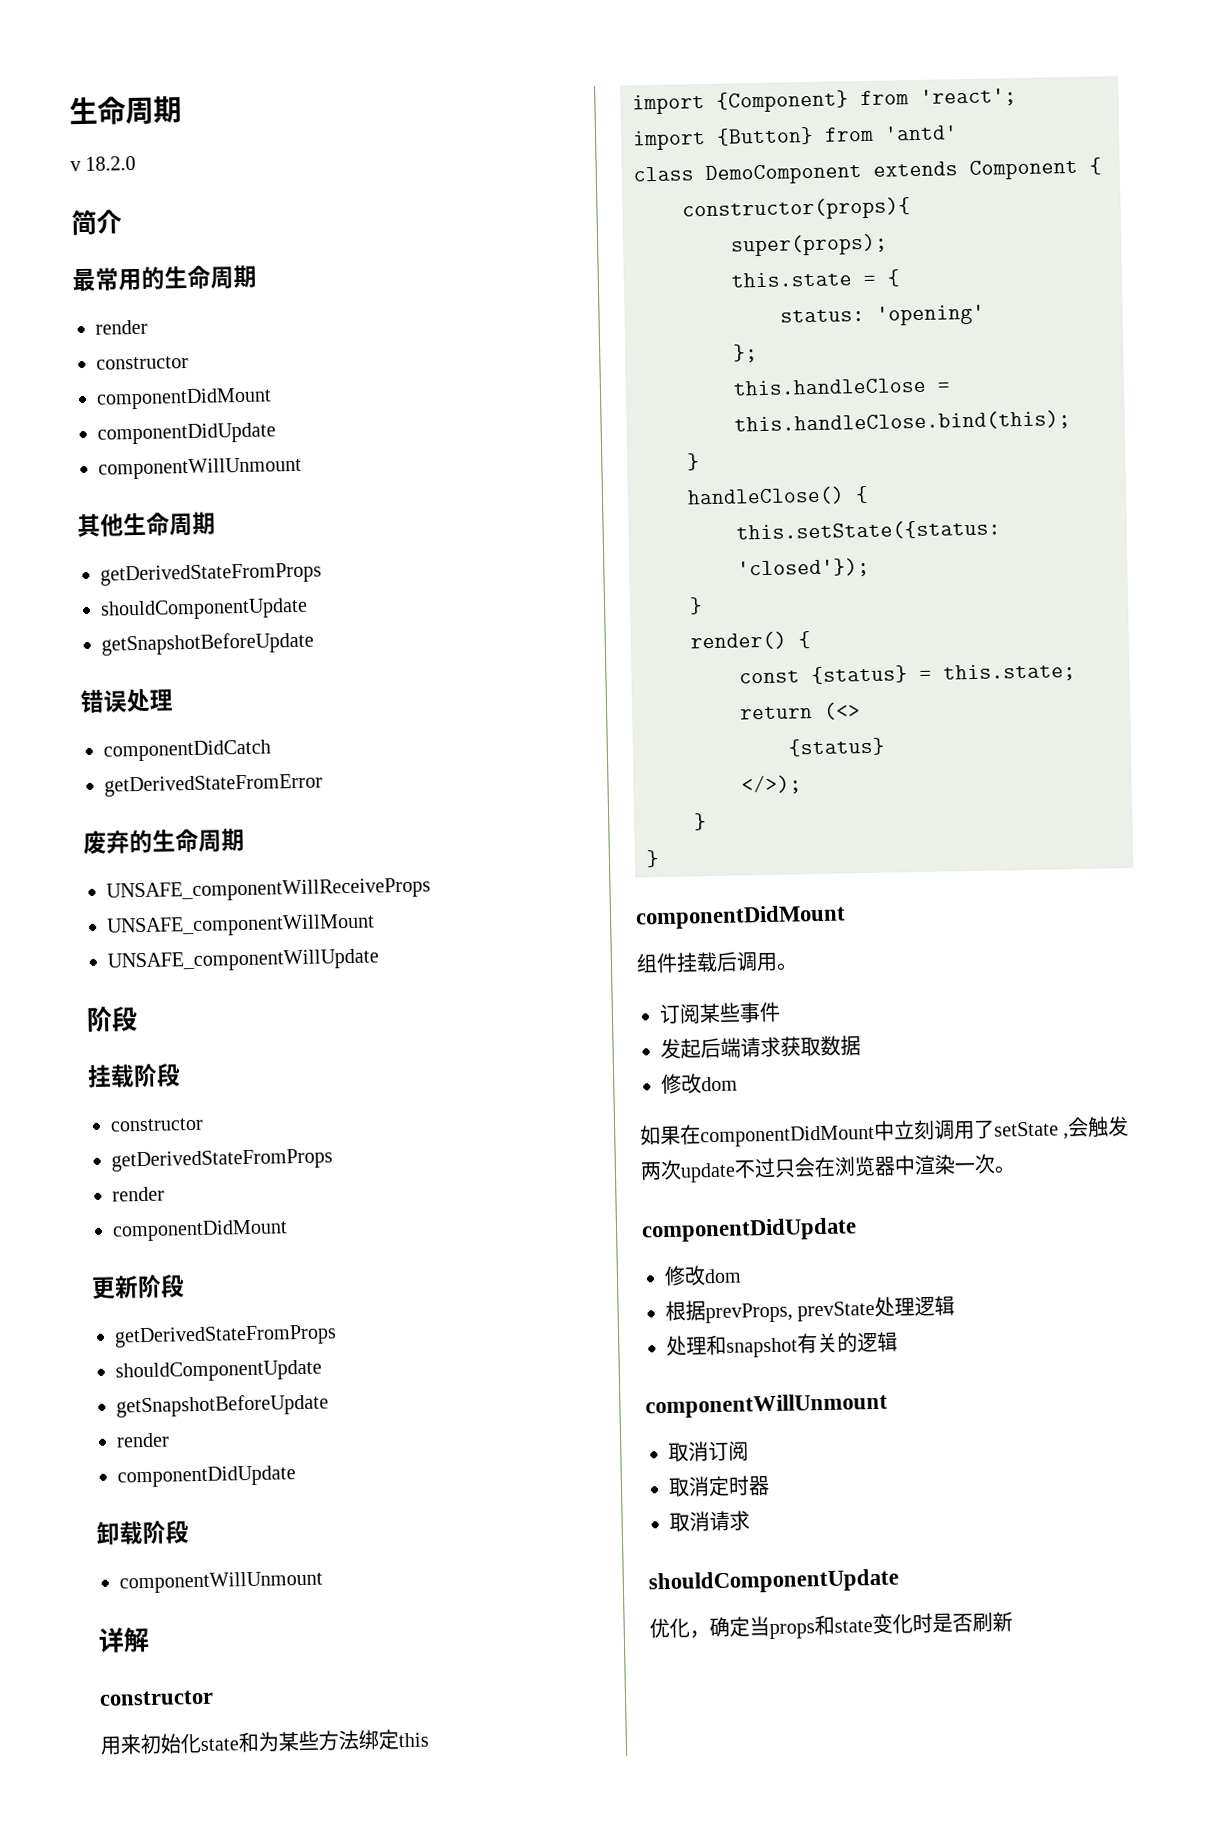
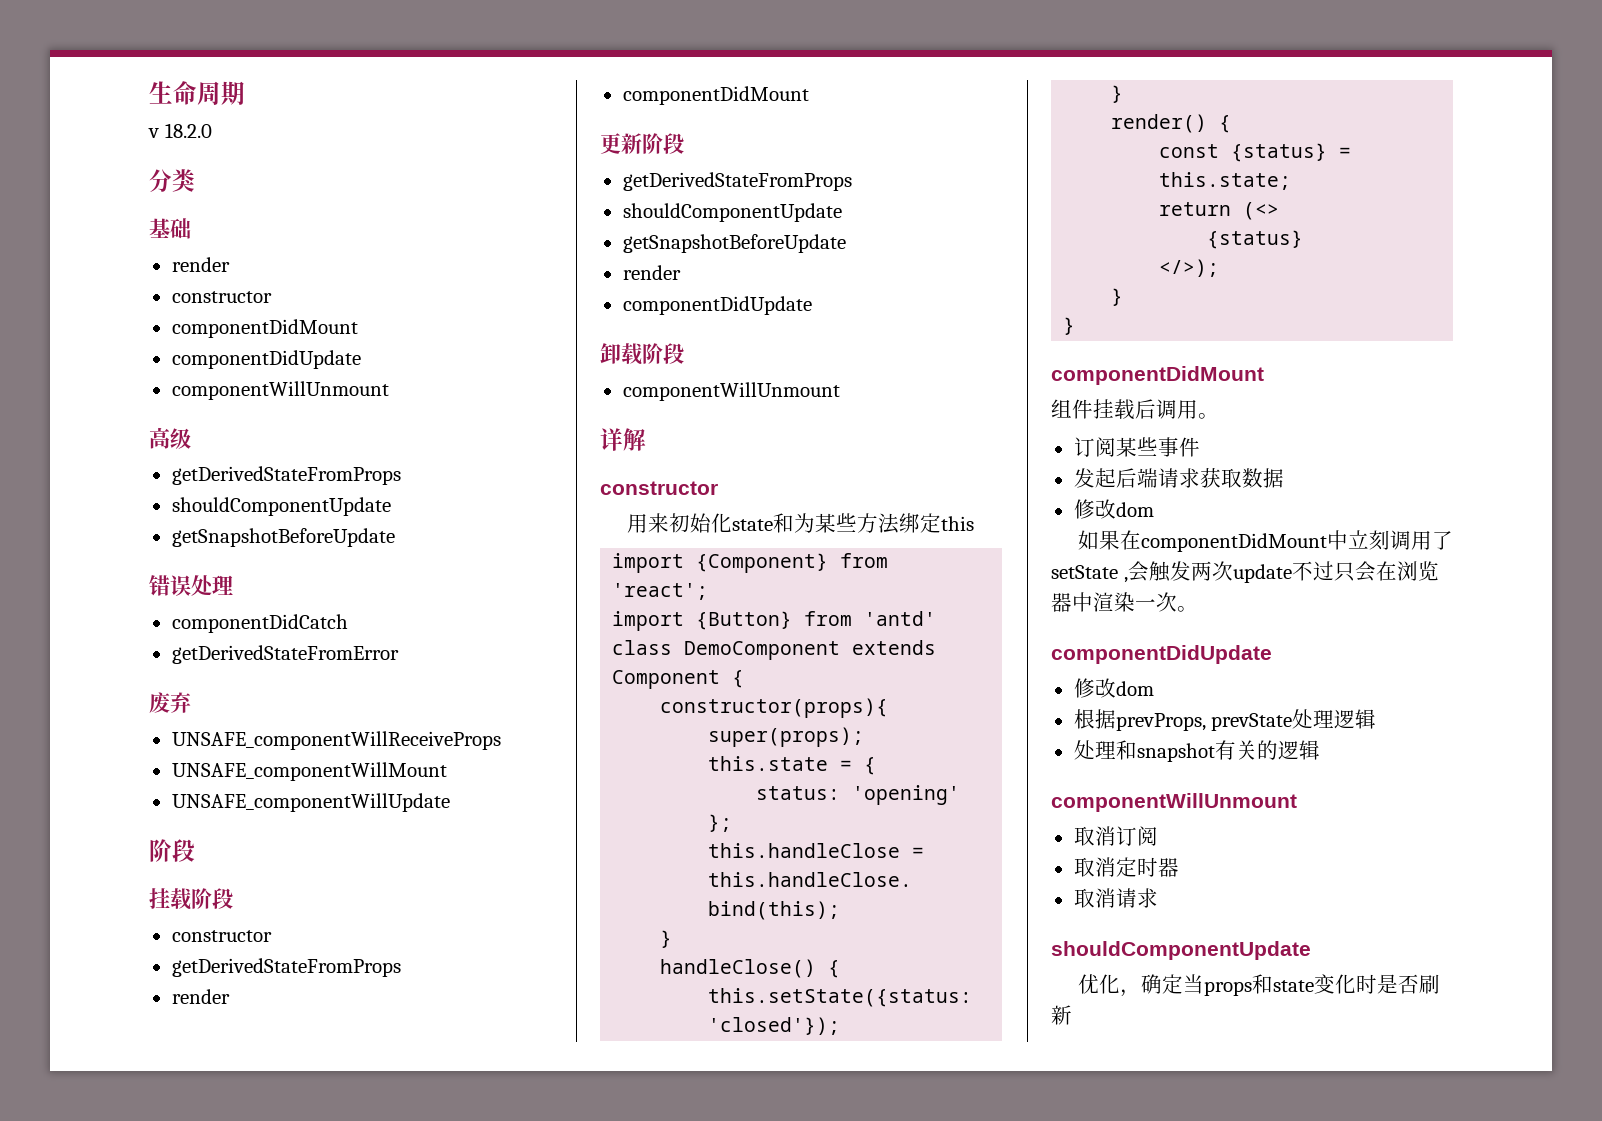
[71,209,122,236] [72,264,257,292] 简介 // 最常用的生命周期 -> [149,169,195,192] [149,218,191,239] 分类 // 基础
[77,511,216,538] 其他生命周期 -> [149,427,191,449] 高级
[129,827,245,854] 的生命周期 -> (191, 702) none

